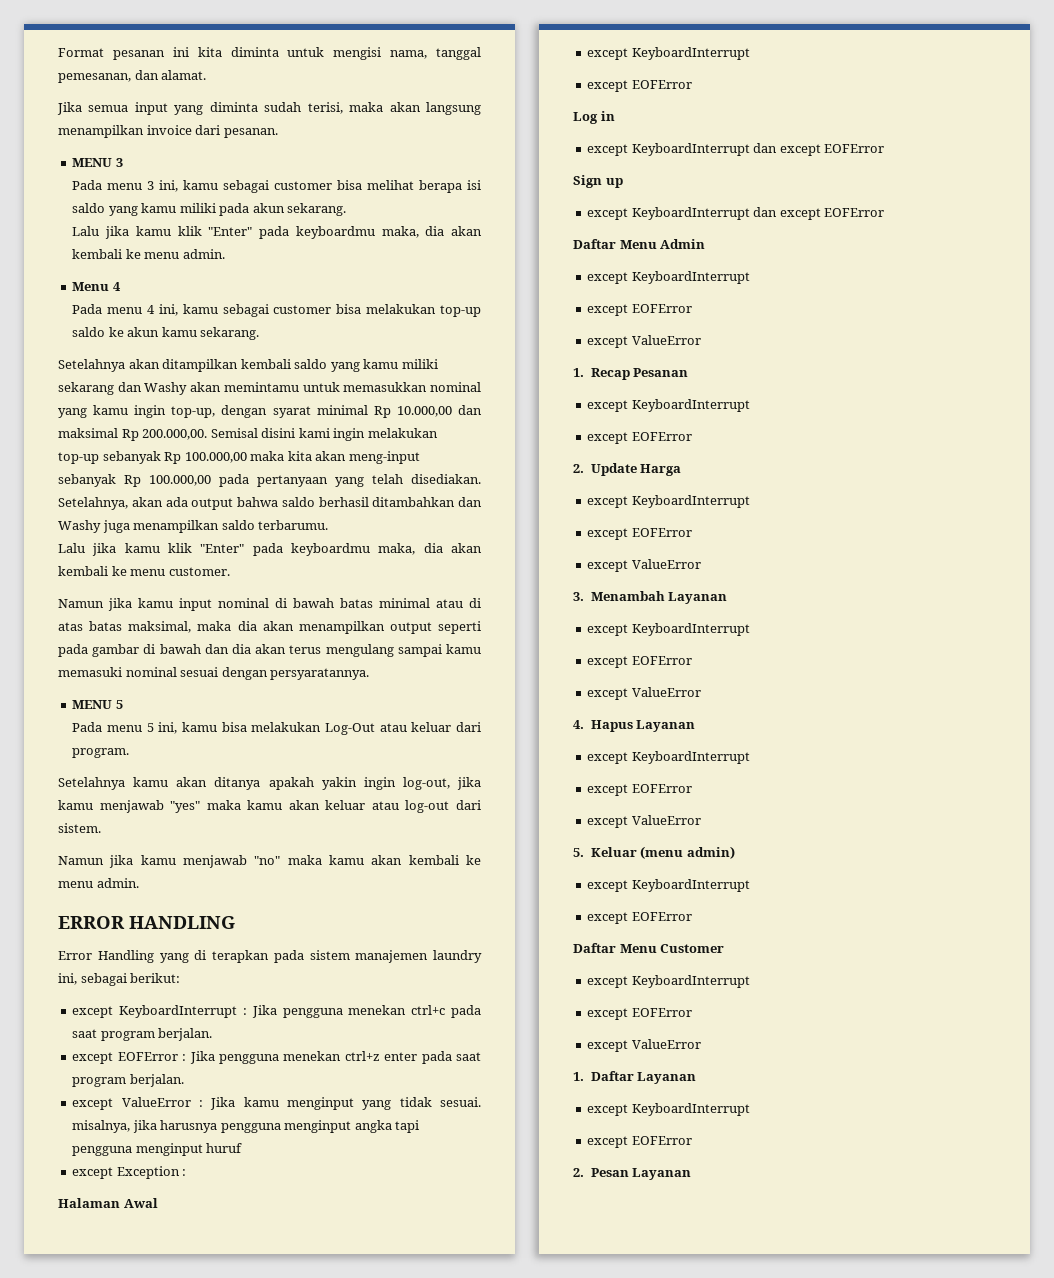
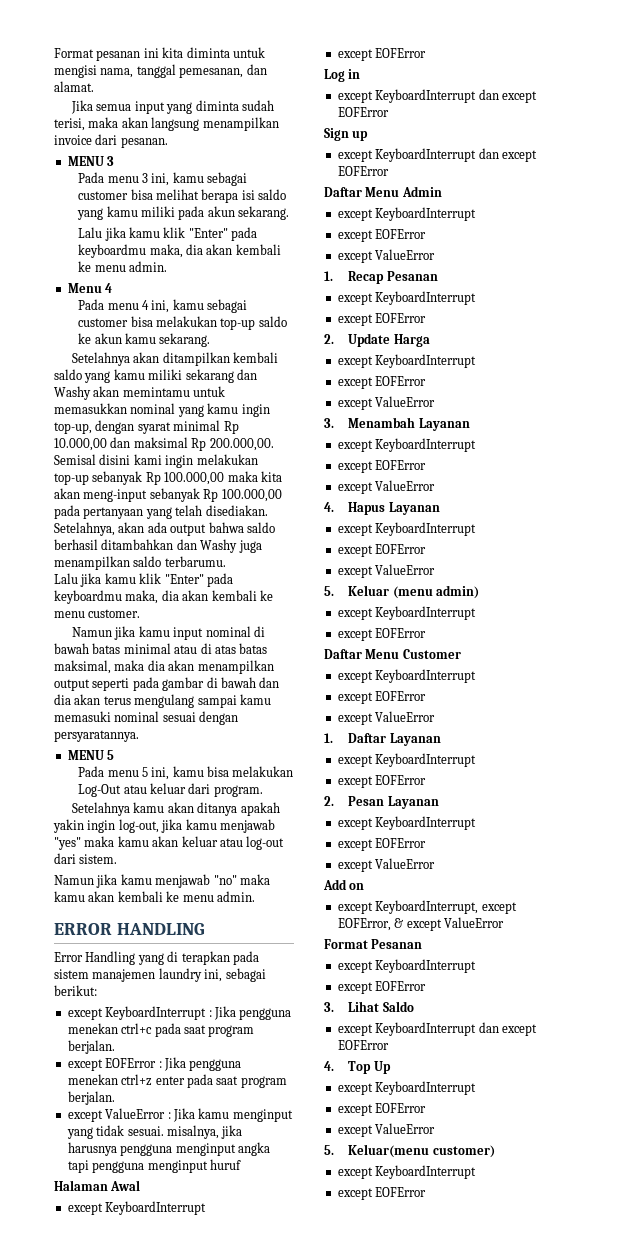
[72,1166,187,1179] // except Exception : -> (241, 1164) none
(692, 1174) none -> [337,816,477,830] [337,838,427,851] [337,858,436,872] [323,879,365,890] [337,900,517,914] [337,917,504,931] [324,939,423,949] [337,959,477,973] [337,981,427,994] [324,1001,414,1012] [337,1022,537,1036] [337,1040,389,1050] [324,1061,391,1074] [337,1081,477,1095] [337,1103,427,1116] [337,1123,436,1137] [324,1144,495,1158] [337,1165,477,1179] [337,1187,427,1200] // except KeyboardInterrupt // except EOFError // except ValueError // Add on // except KeyboardInterrupt, except EOFError, & except ValueError // Format Pesanan // except KeyboardInterrupt // except EOFError // 3. Lihat Saldo // except KeyboardInterrupt dan except EOFError // 4. Top Up // except KeyboardInterrupt // except EOFError // except ValueError // 5. Keluar(menu customer) // except KeyboardInterrupt // except EOFError

